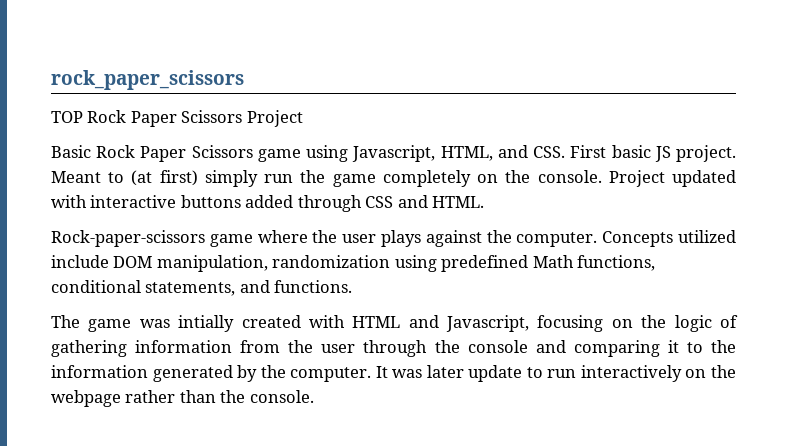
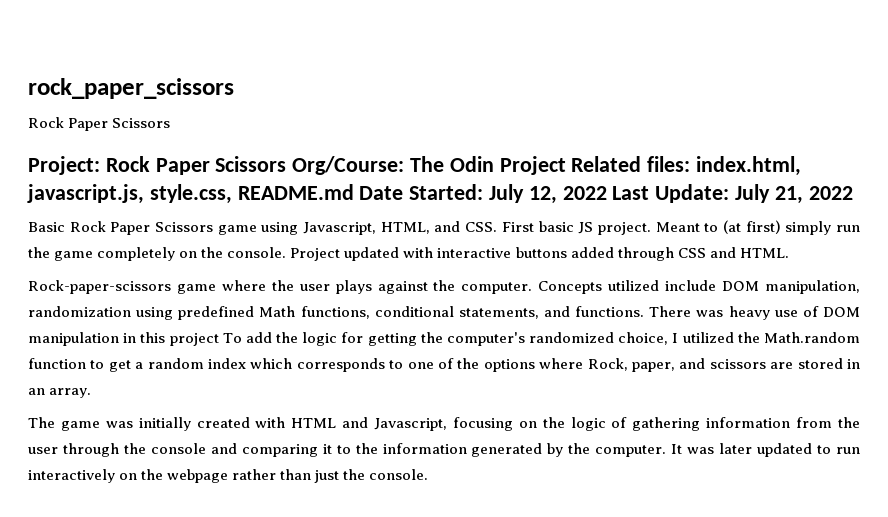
[51,110,303,127] TOP Rock Paper Scissors Project -> [28,117,171,131] [28,156,802,176] [27,184,853,204] Rock Paper Scissors // Project: Rock Paper Scissors Org/Course: The Odin Project Related files: index.html, javascript.js, style.css, README.md Date Started: July 12, 2022 Last Update: July 21, 2022
(353, 286) none -> [649,306,860,320] [28,332,860,346] [28,358,860,372] [28,388,92,398] There was heavy use of DOM manipulation in this project To add the logic for getting the computer's randomized choice, I utilized the Math.random function to get a random index which corresponds to one of the options where Rock, paper, and scissors are stored in an array.
[178,315,235,332] intially -> [138,417,191,431] initially
[468,365,523,382] update -> [757,443,813,457] updated
(216, 396) none -> [314,470,340,483] just

